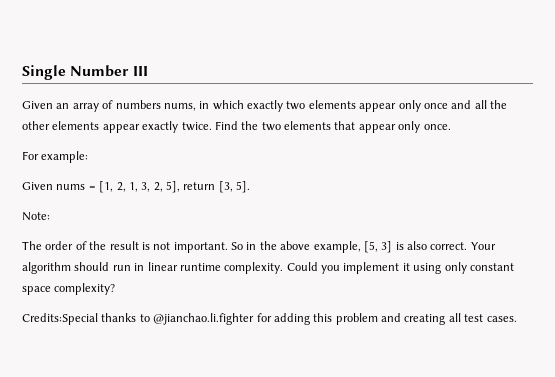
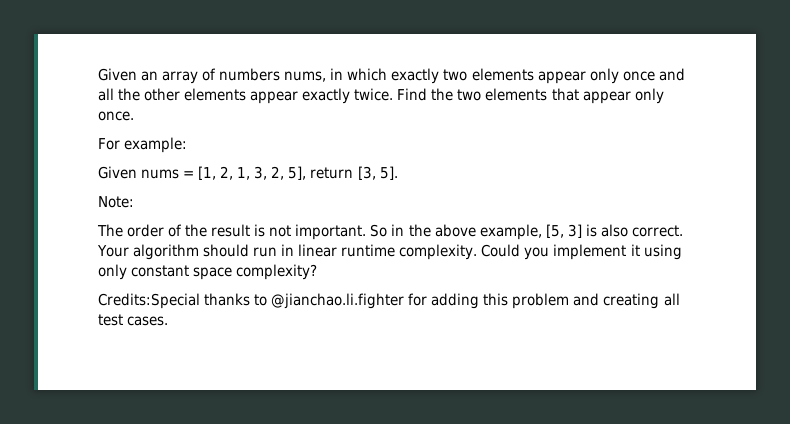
[22,65,149,80] Single Number III // -> (98, 74) none

